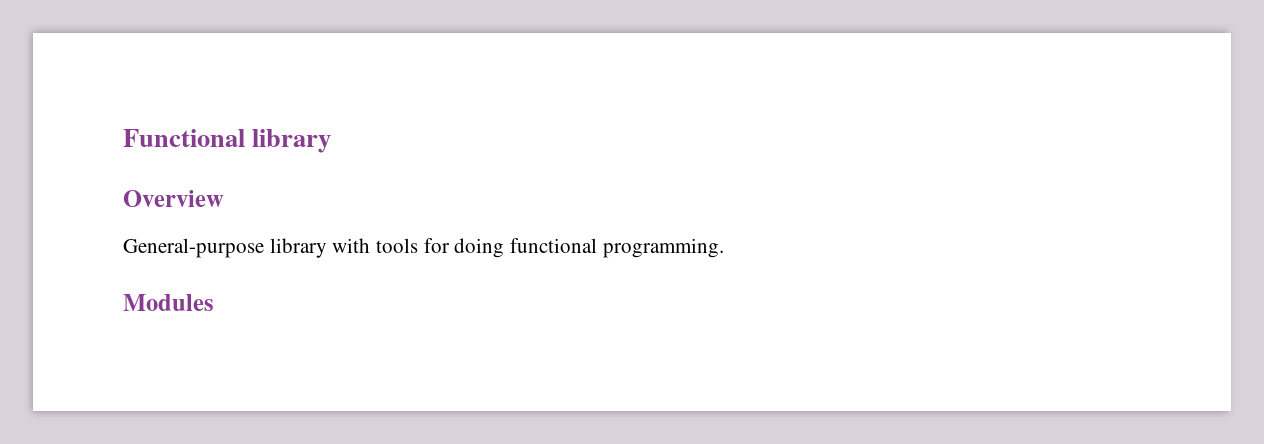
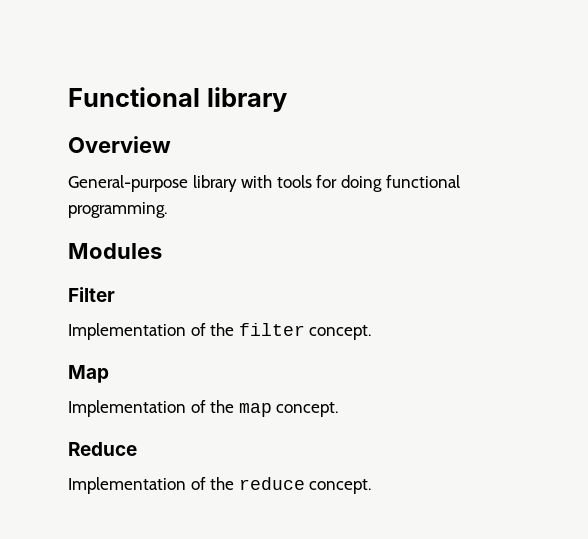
(214, 302) none -> [68,287,115,302] [68,323,372,340] [68,365,109,383] [68,400,339,417] [68,442,137,456] [68,477,372,494] // Filter // Implementation of the filter concept. // Map // Implementation of the map concept. // Reduce // Implementation of the reduce concept.

